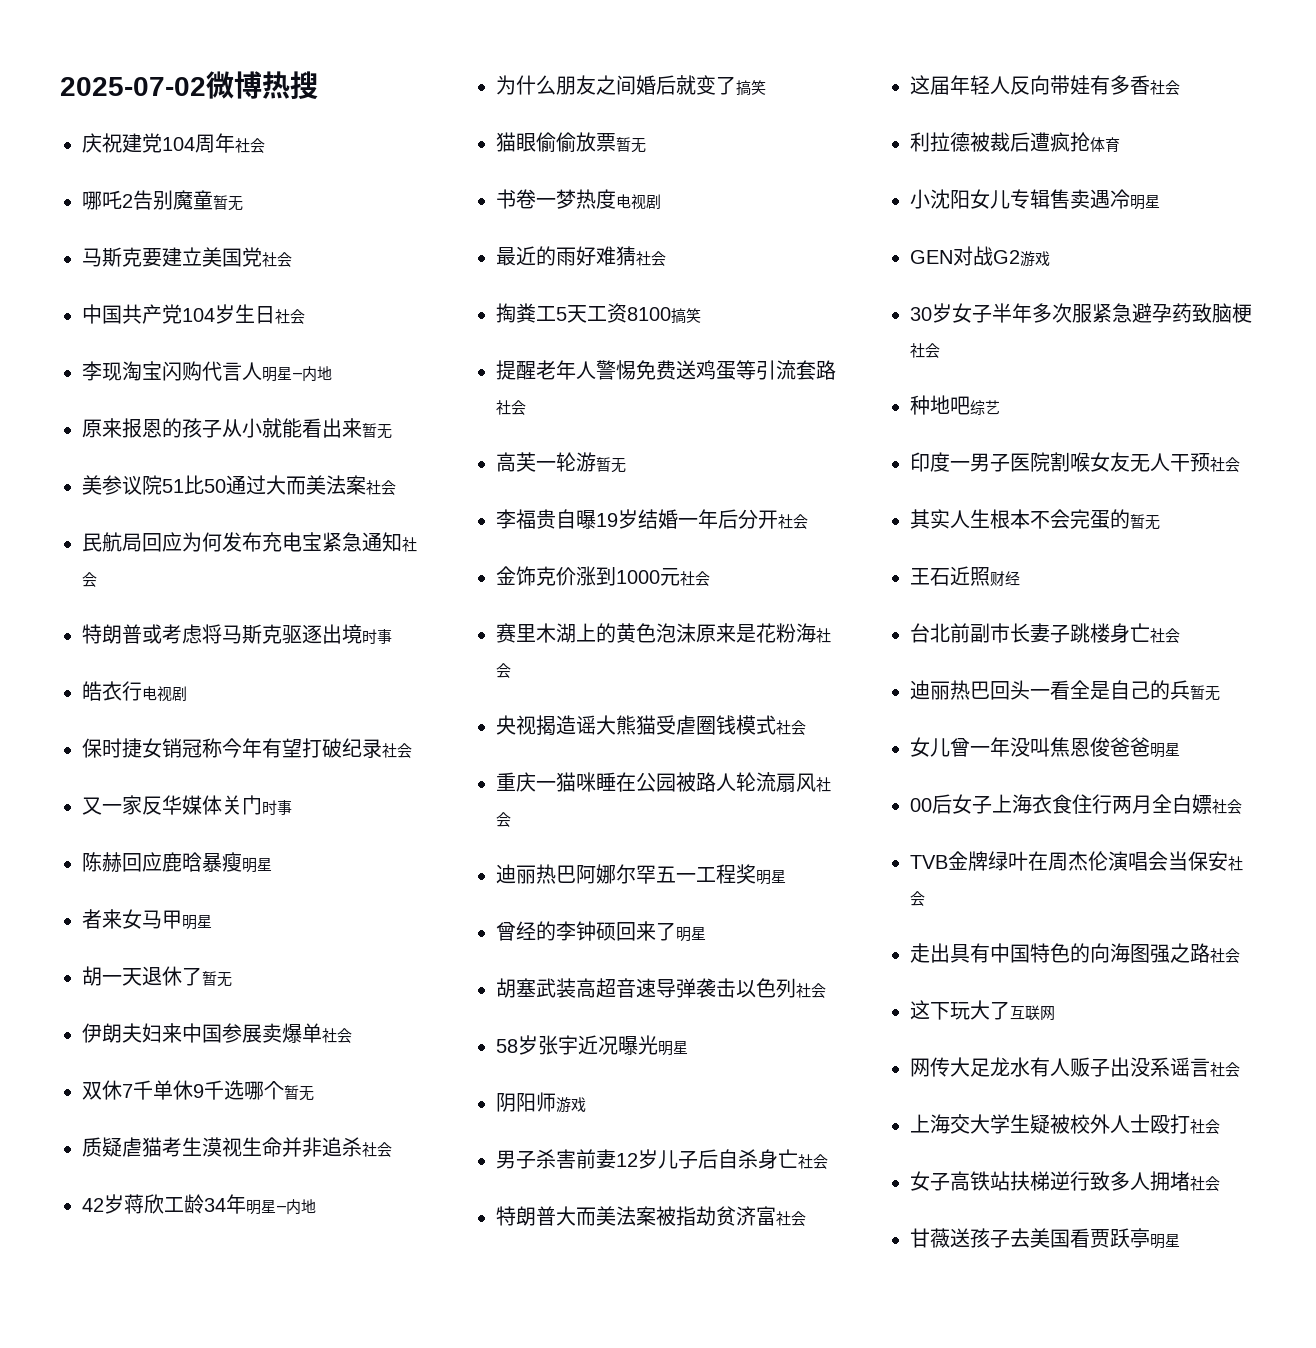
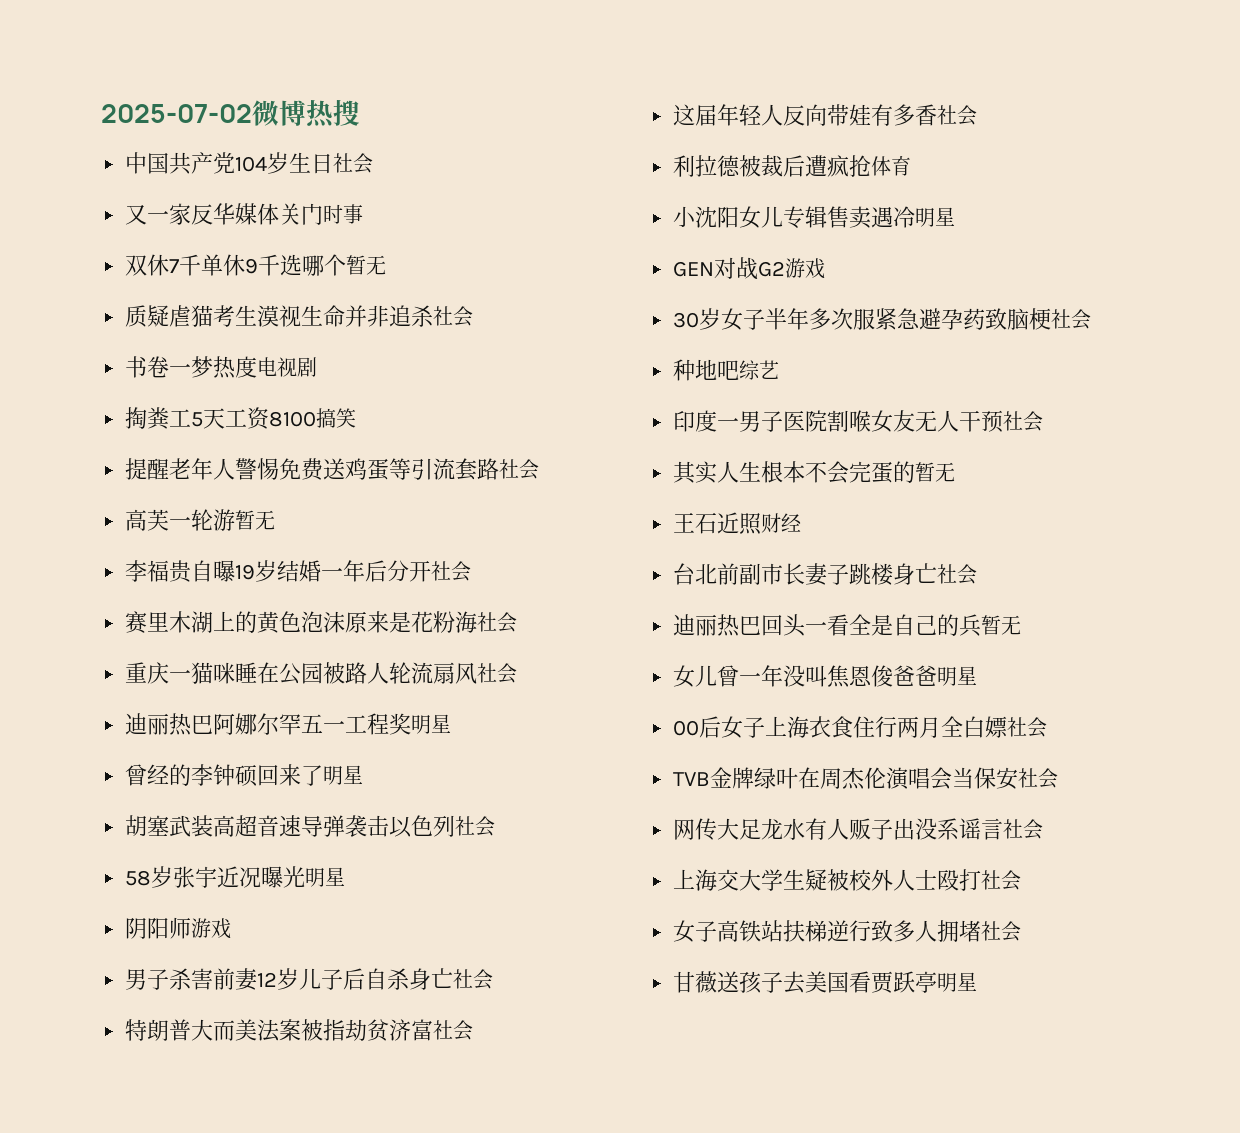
[82,133,265,153] [82,190,243,211] [82,247,292,267] // 庆祝建党104周年社会 // 哪吒2告别魔童暂无 // 马斯克要建立美国党社会 -> (360, 112) none
[82,361,332,382] [82,418,392,439] [82,475,396,495] [82,532,417,552] [82,572,97,587] [82,624,392,644] [82,681,187,702] [82,738,412,758] // 李现淘宝闪购代言人明星-内地 // 原来报恩的孩子从小就能看出来暂无 // 美参议院51比50通过大而美法案社会 // 民航局回应为何发布充电宝紧急通知社会 // 特朗普或考虑将马斯克驱逐出境时事 // 皓衣行电视剧 // 保时捷女销冠称今年有望打破纪录社会 -> (374, 163) none
[82,852,272,873] [82,909,212,930] [82,966,232,987] [82,1023,352,1044] // 陈赫回应鹿晗暴瘦明星 // 者来女马甲明星 // 胡一天退休了暂无 // 伊朗夫妇来中国参展卖爆单社会 -> (364, 214) none
[82,1194,316,1215] [496,75,766,96] [496,132,646,153] // 42岁蒋欣工龄34年明星-内地 // 为什么朋友之间婚后就变了搞笑 // 猫眼偷偷放票暂无 -> (474, 316) none
[496,246,666,266] // 最近的雨好难猜社会 -> (318, 367) none
[496,566,710,586] // 金饰克价涨到1000元社会 -> (472, 571) none
[496,715,806,736] // 央视揭造谣大熊猫受虐圈钱模式社会 -> (518, 622) none
[910,943,1240,963] [910,1000,1055,1021] // 走出具有中国特色的向海图强之路社会 // 这下玩大了互联网 -> (1059, 778) none

